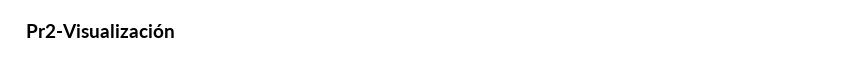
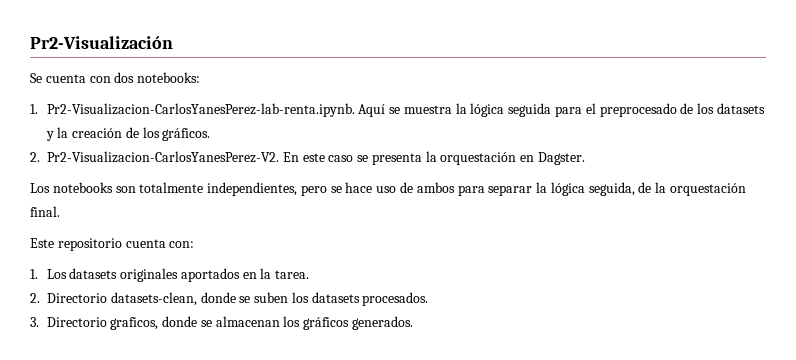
(175, 31) none -> [30,72,201,83] [30,103,765,117] [45,127,211,141] [30,151,586,165] [30,182,747,196] [30,206,60,217] [30,238,195,251] [30,268,310,282] [30,292,429,306] [30,316,413,330] // Se cuenta con dos notebooks: // 1. Pr2-Visualizacion-CarlosYanesPerez-lab-renta.ipynb. Aquí se muestra la lógica seguida para el preprocesado de los datasets y la creación de los gráficos. // 2. Pr2-Visualizacion-CarlosYanesPerez-V2. En este caso se presenta la orquestación en Dagster. // Los notebooks son totalmente independientes, pero se hace uso de ambos para separar la lógica seguida, de la orquestación final. // Este repositorio cuenta con: // 1. Los datasets originales aportados en la tarea. // 2. Directorio datasets-clean, donde se suben los datasets procesados. // 3. Directorio graficos, donde se almacenan los gráficos generados.

